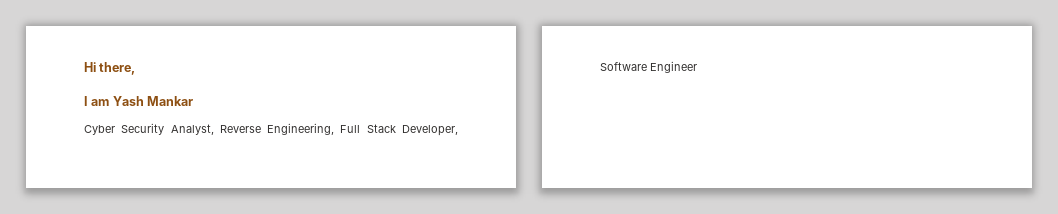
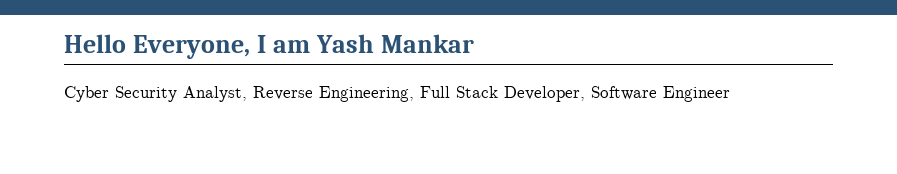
[84,62,136,75] Hi there, // -> [64,34,251,59] Hello Everyone,

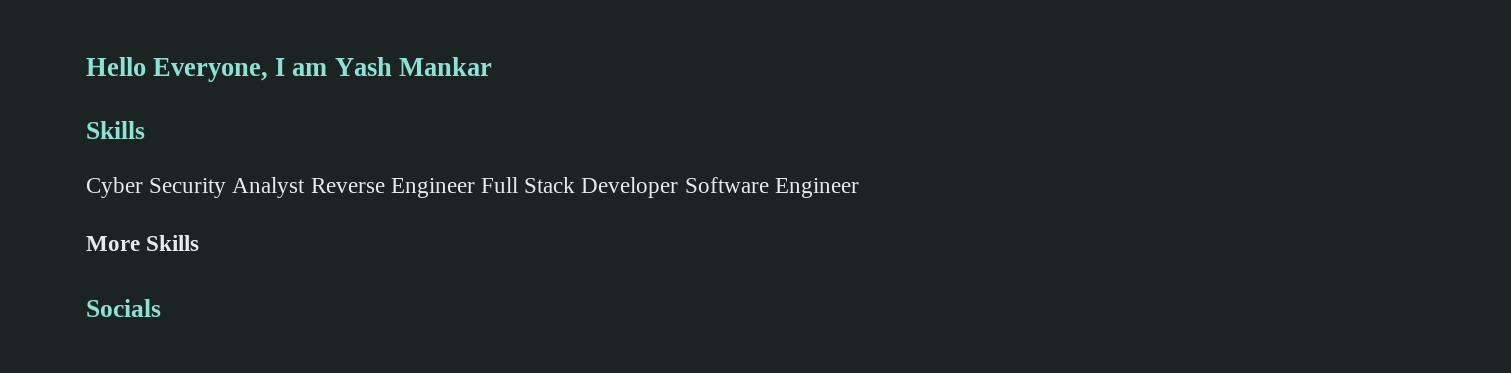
(475, 43) none -> [86,121,145,139] // Skills
[183,86,414,102] Analyst, Reverse Engineering, -> [232,177,475,198] Analyst Reverse Engineer
[504,86,585,102] Developer, -> [581,177,679,198] Developer
(730, 94) none -> [86,235,200,251] [86,299,161,317] // More Skills // Socials

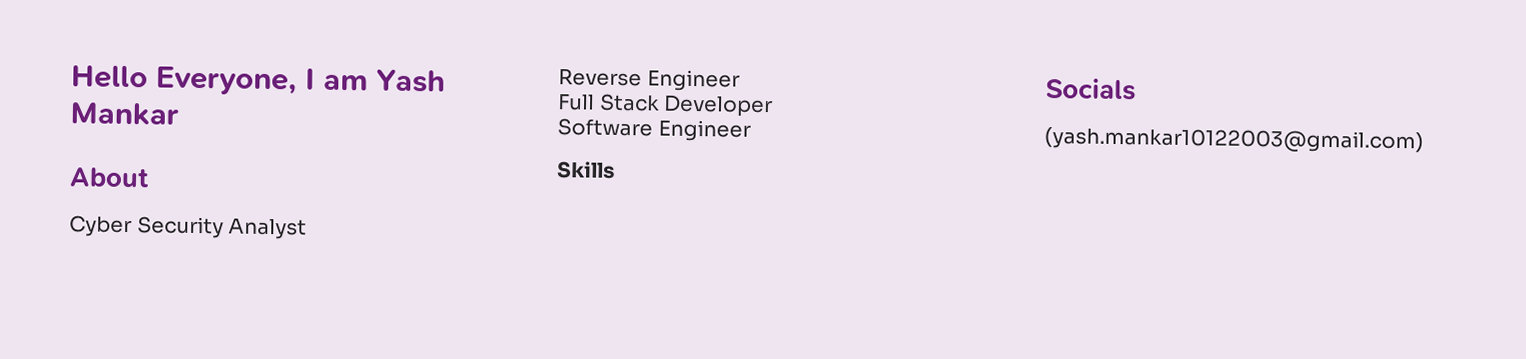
[86,121,145,139] Skills -> [69,167,150,188] About
(306, 187) none -> (308, 229) //
(475, 188) none -> (740, 80) //
(679, 187) none -> (774, 106) //
[86,236,140,251] More -> (751, 130) none
(161, 308) none -> [1044,126,1424,154] // (yash.mankar10122003@gmail.com)

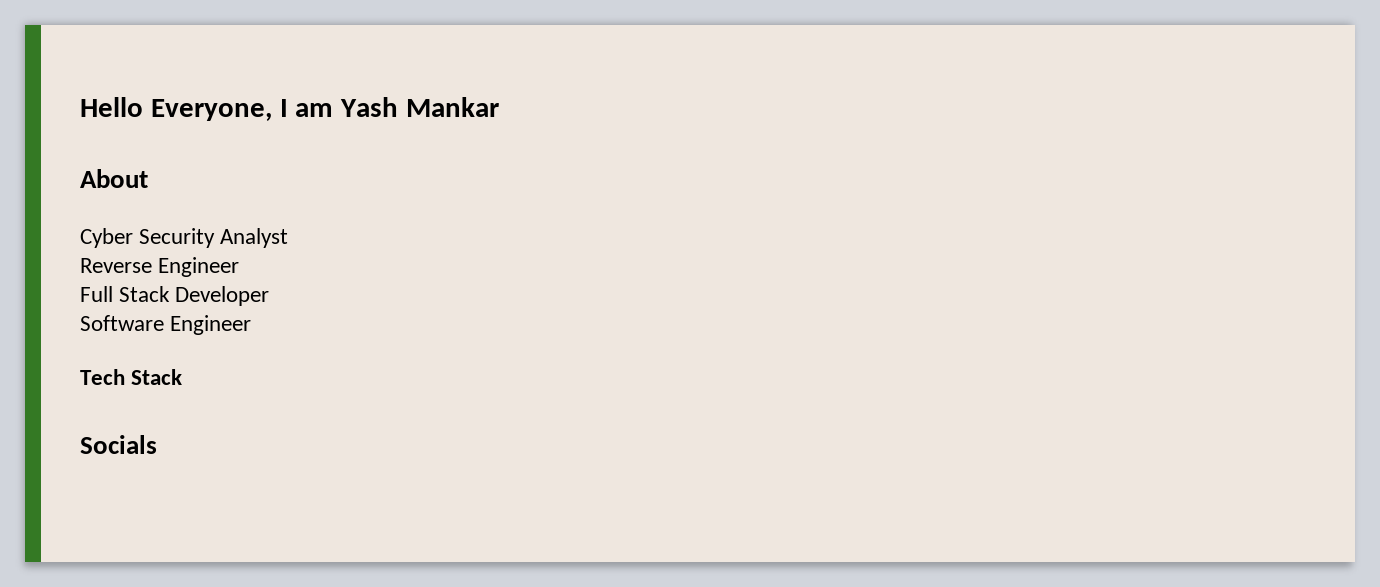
[556,161,615,179] Skills -> [80,369,183,385] Tech Stack
[1044,126,1424,154] // (yash.mankar10122003@gmail.com) -> (157, 444) none

